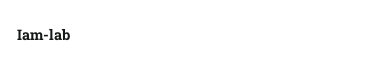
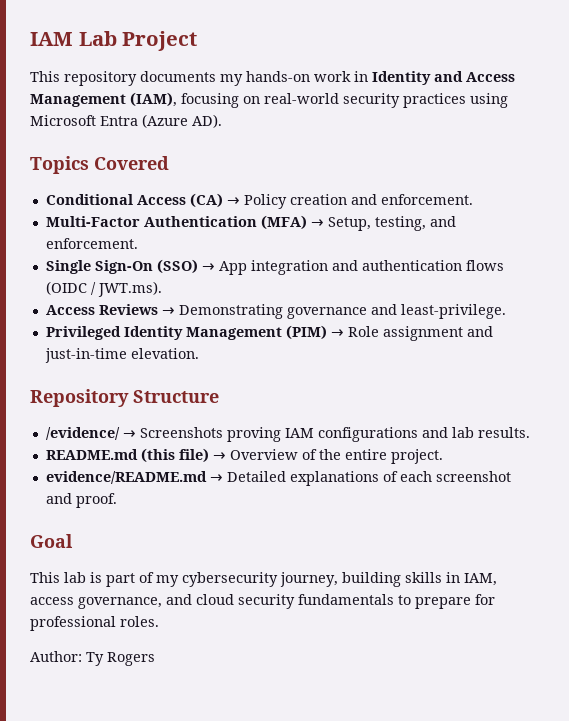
[17,28,70,41] Iam-lab -> [30,31,198,51] [30,71,515,86] [30,92,508,108] [30,114,222,128] [30,156,169,174] [45,193,473,209] [45,215,456,231] [45,238,138,249] [45,259,504,275] [45,281,162,297] [45,304,506,319] [45,325,493,341] [44,348,199,363] [30,389,219,407] [45,427,530,442] [45,448,443,464] [45,471,511,486] [45,493,117,508] [30,534,73,548] [30,572,497,587] [30,594,495,609] [30,616,159,631] [30,651,155,666] IAM Lab Project // This repository documents my hands-on work in Identity and Access Management (IAM), focusing on real-world security practices using Microsoft Entra (Azure AD). // Topics Covered // Conditional Access (CA) → Policy creation and enforcement. // Multi-Factor Authentication (MFA) → Setup, testing, and enforcement. // Single Sign-On (SSO) → App integration and authentication flows (OIDC / JWT.ms). // Access Reviews → Demonstrating governance and least-privilege. // Privileged Identity Management (PIM) → Role assignment and just-in-time elevation. // Repository Structure // /evidence/ → Screenshots proving IAM configurations and lab results. // README.md (this file) → Overview of the entire project. // evidence/README.md → Detailed explanations of each screenshot and proof. // Goal // This lab is part of my cybersecurity journey, building skills in IAM, access governance, and cloud security fundamentals to prepare for professional roles. // Author: Ty Rogers

